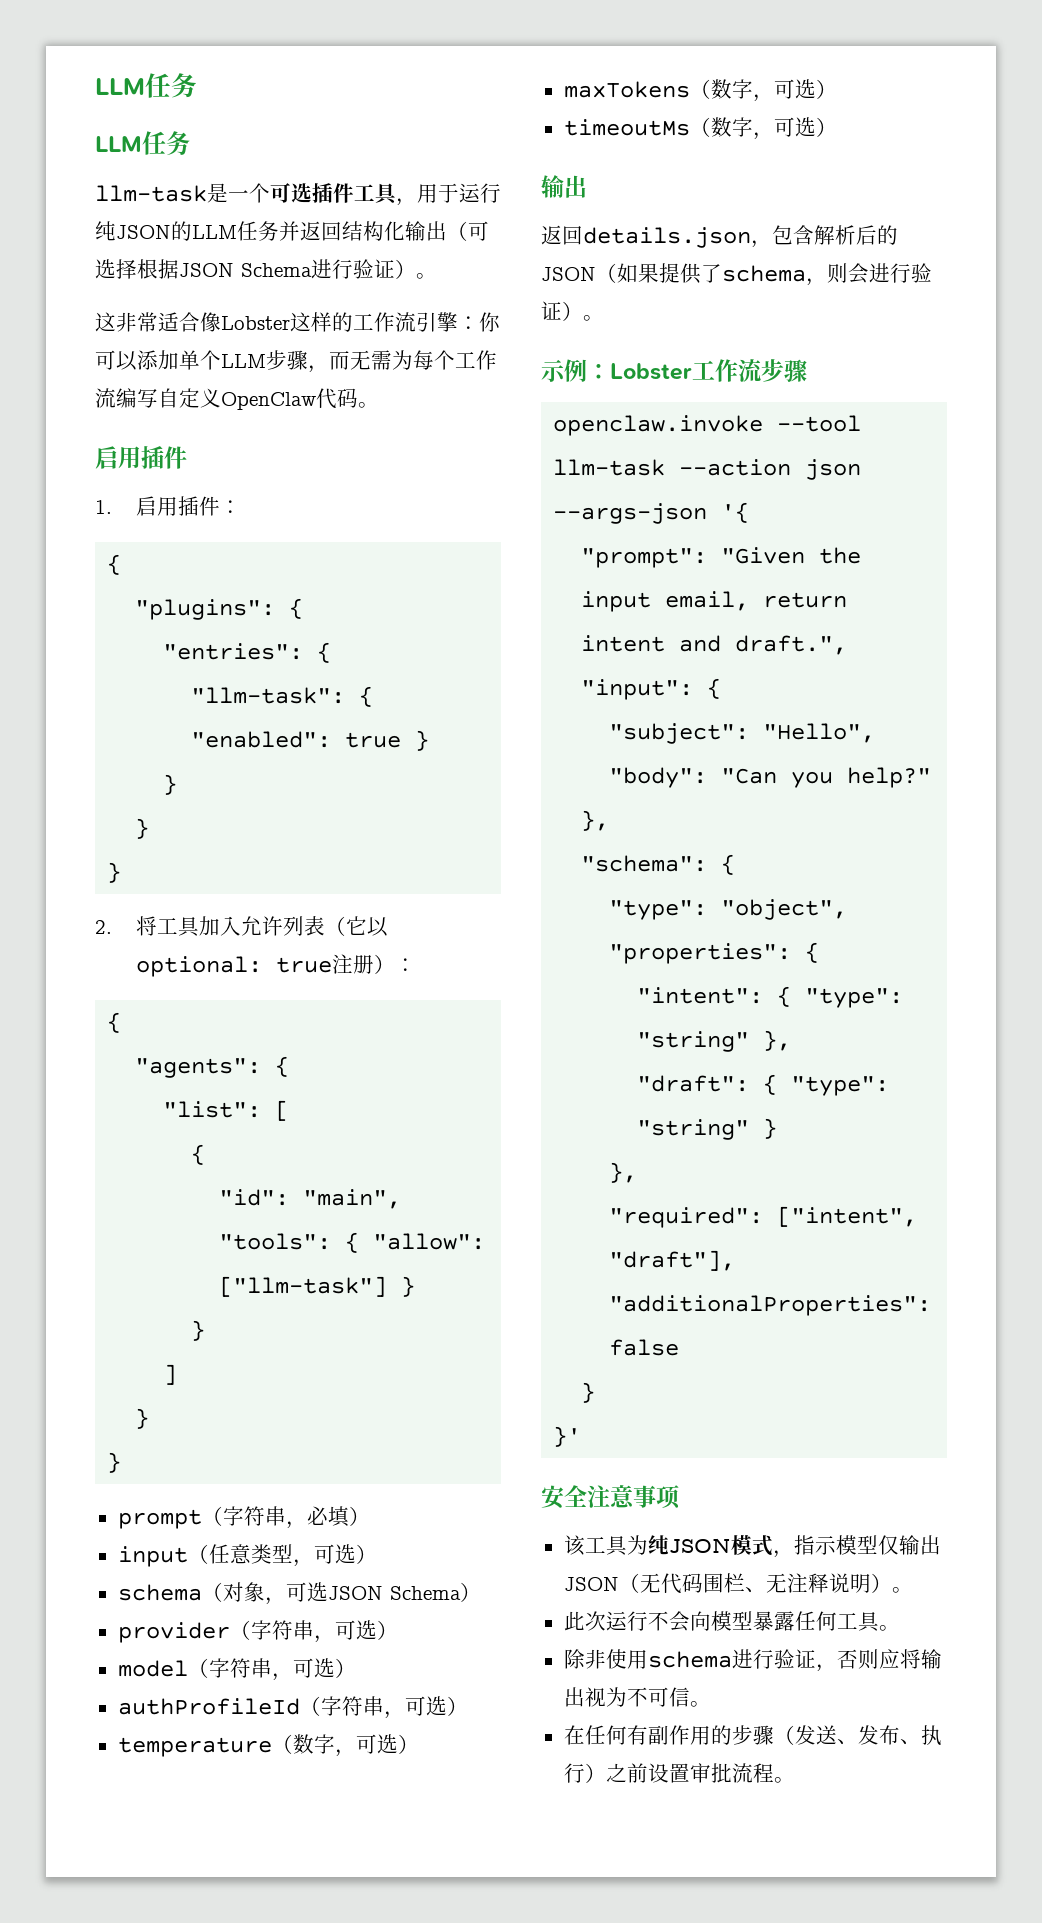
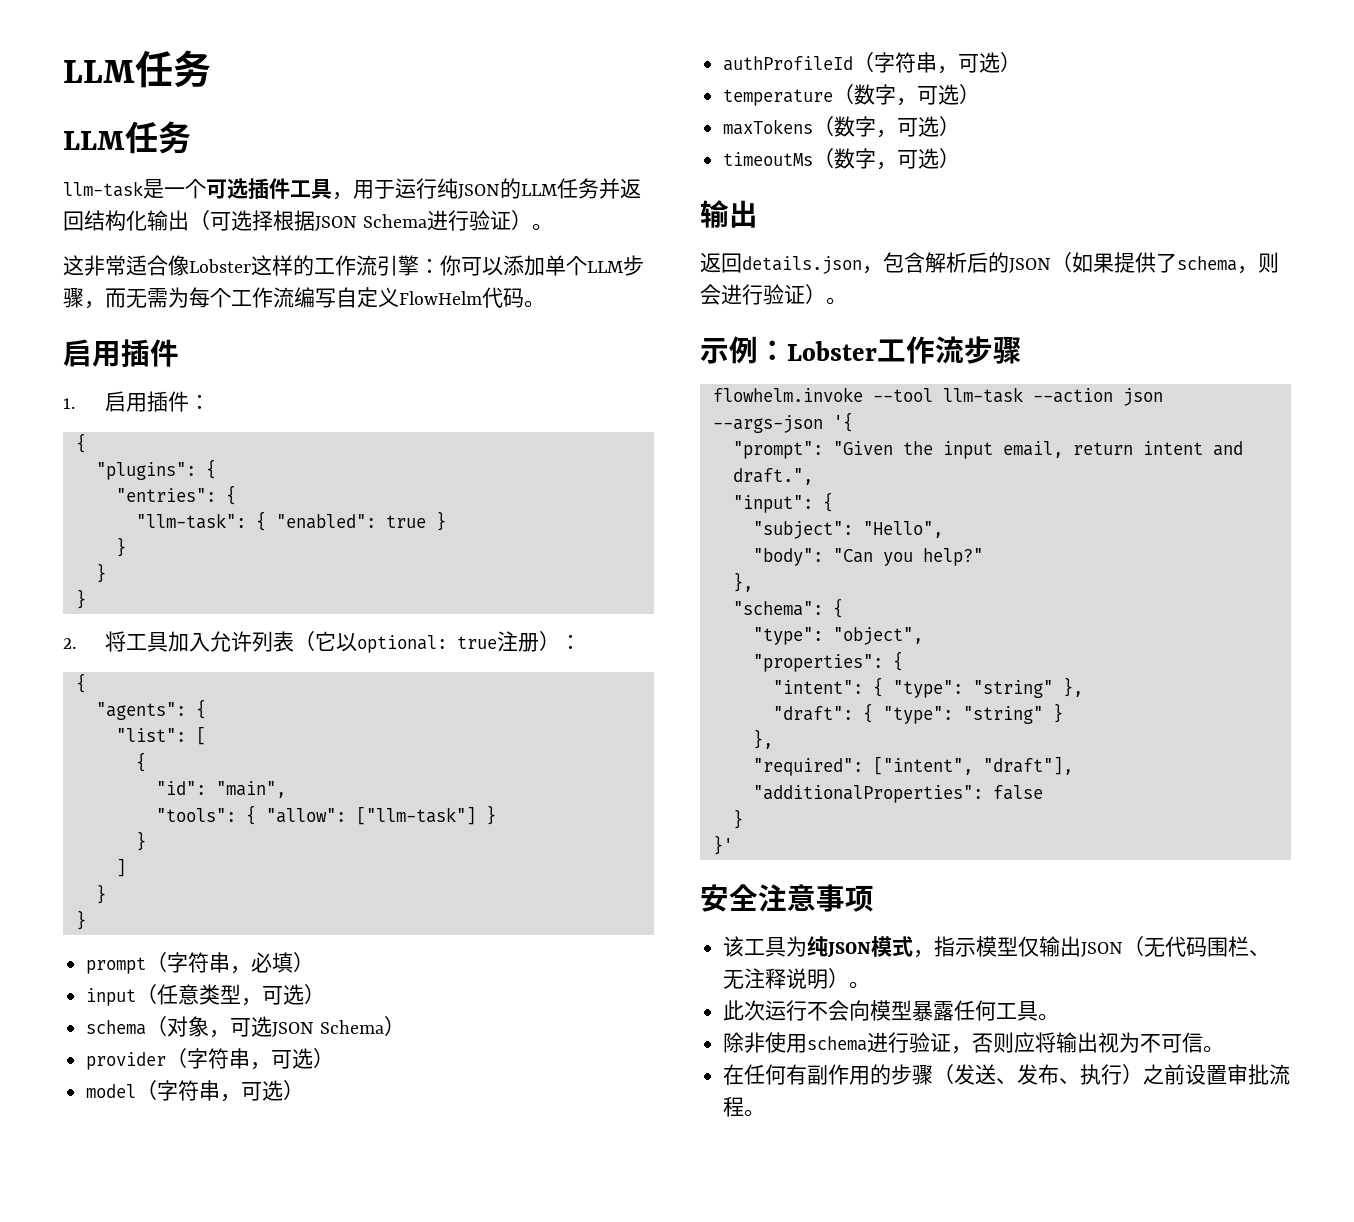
[221,392,316,410] OpenClaw -> [399,291,482,305] FlowHelm
[553,415,764,436] openclaw.invoke -> [712,387,863,402] flowhelm.invoke

